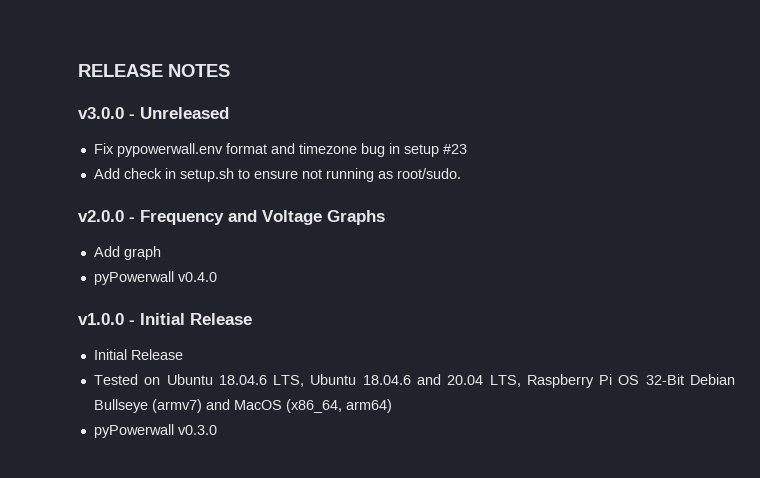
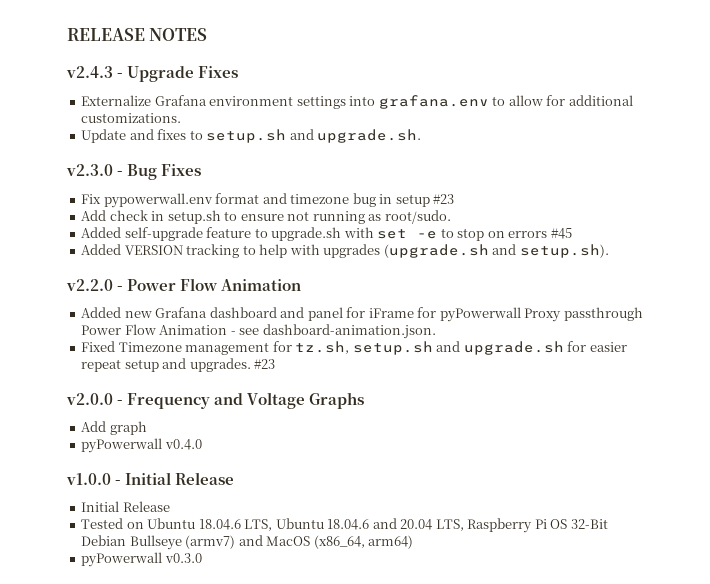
[78,107,229,119] v3.0.0 - Unreleased -> [66,66,239,82] [81,95,633,109] [81,113,182,123] [81,129,422,143] [66,164,202,180] v2.4.3 - Upgrade Fixes // Externalize Grafana environment settings into grafana.env to allow for additional customizations. // Update and fixes to setup.sh and upgrade.sh. // v2.3.0 - Bug Fixes
(461, 173) none -> [81,227,572,241] [81,244,609,258] [66,278,302,291] [81,307,643,322] [81,324,436,339] [81,341,627,355] [81,358,276,372] // Added self-upgrade feature to upgrade.sh with set -e to stop on errors #45 // Added VERSION tracking to help with upgrades (upgrade.sh and setup.sh). // v2.2.0 - Power Flow Animation // Added new Grafana dashboard and panel for iFrame for pyPowerwall Proxy passthrough Power Flow Animation - see dashboard-animation.json. // Fixed Timezone management for tz.sh, setup.sh and upgrade.sh for easier repeat setup and upgrades. #23

